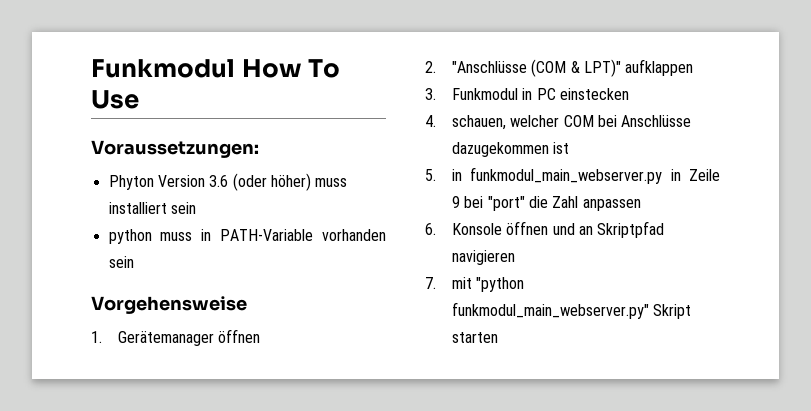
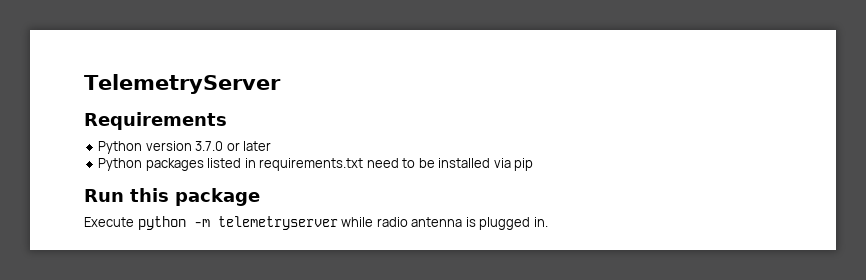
[91,59,341,78] [91,90,139,109] [91,140,259,158] [108,173,348,191] [108,202,196,214] [108,229,386,244] [108,256,134,268] [91,296,247,314] [91,329,261,346] [425,59,694,77] [425,88,630,100] [425,115,692,130] [452,142,570,157] [425,167,720,184] [452,196,641,211] [425,221,665,238] [452,250,516,265] [425,277,525,292] [452,302,692,319] [452,332,499,343] Funkmodul How To Use // Voraussetzungen: // Phyton Version 3.6 (oder höher) muss installiert sein // python muss in PATH-Variable vorhanden sein // Vorgehensweise // 1. Gerätemanager öffnen // 2. "Anschlüsse (COM & LPT)" aufklappen // 3. Funkmodul in PC einstecken // 4. schauen, welcher COM bei Anschlüsse dazugekommen ist // 5. in funkmodul_main_webserver.py in Zeile 9 bei "port" die Zahl anpassen // 6. Konsole öffnen und an Skriptpfad navigieren // 7. mit "python funkmodul_main_webserver.py" Skript starten -> [84,74,281,94] [84,112,227,130] [98,141,272,154] [98,158,534,171] [84,188,260,206] [84,216,548,230] TelemetryServer // Requirements // Python version 3.7.0 or later // Python packages listed in requirements.txt need to be installed via pip // Run this package // Execute python -m telemetryserver while radio antenna is plugged in.

